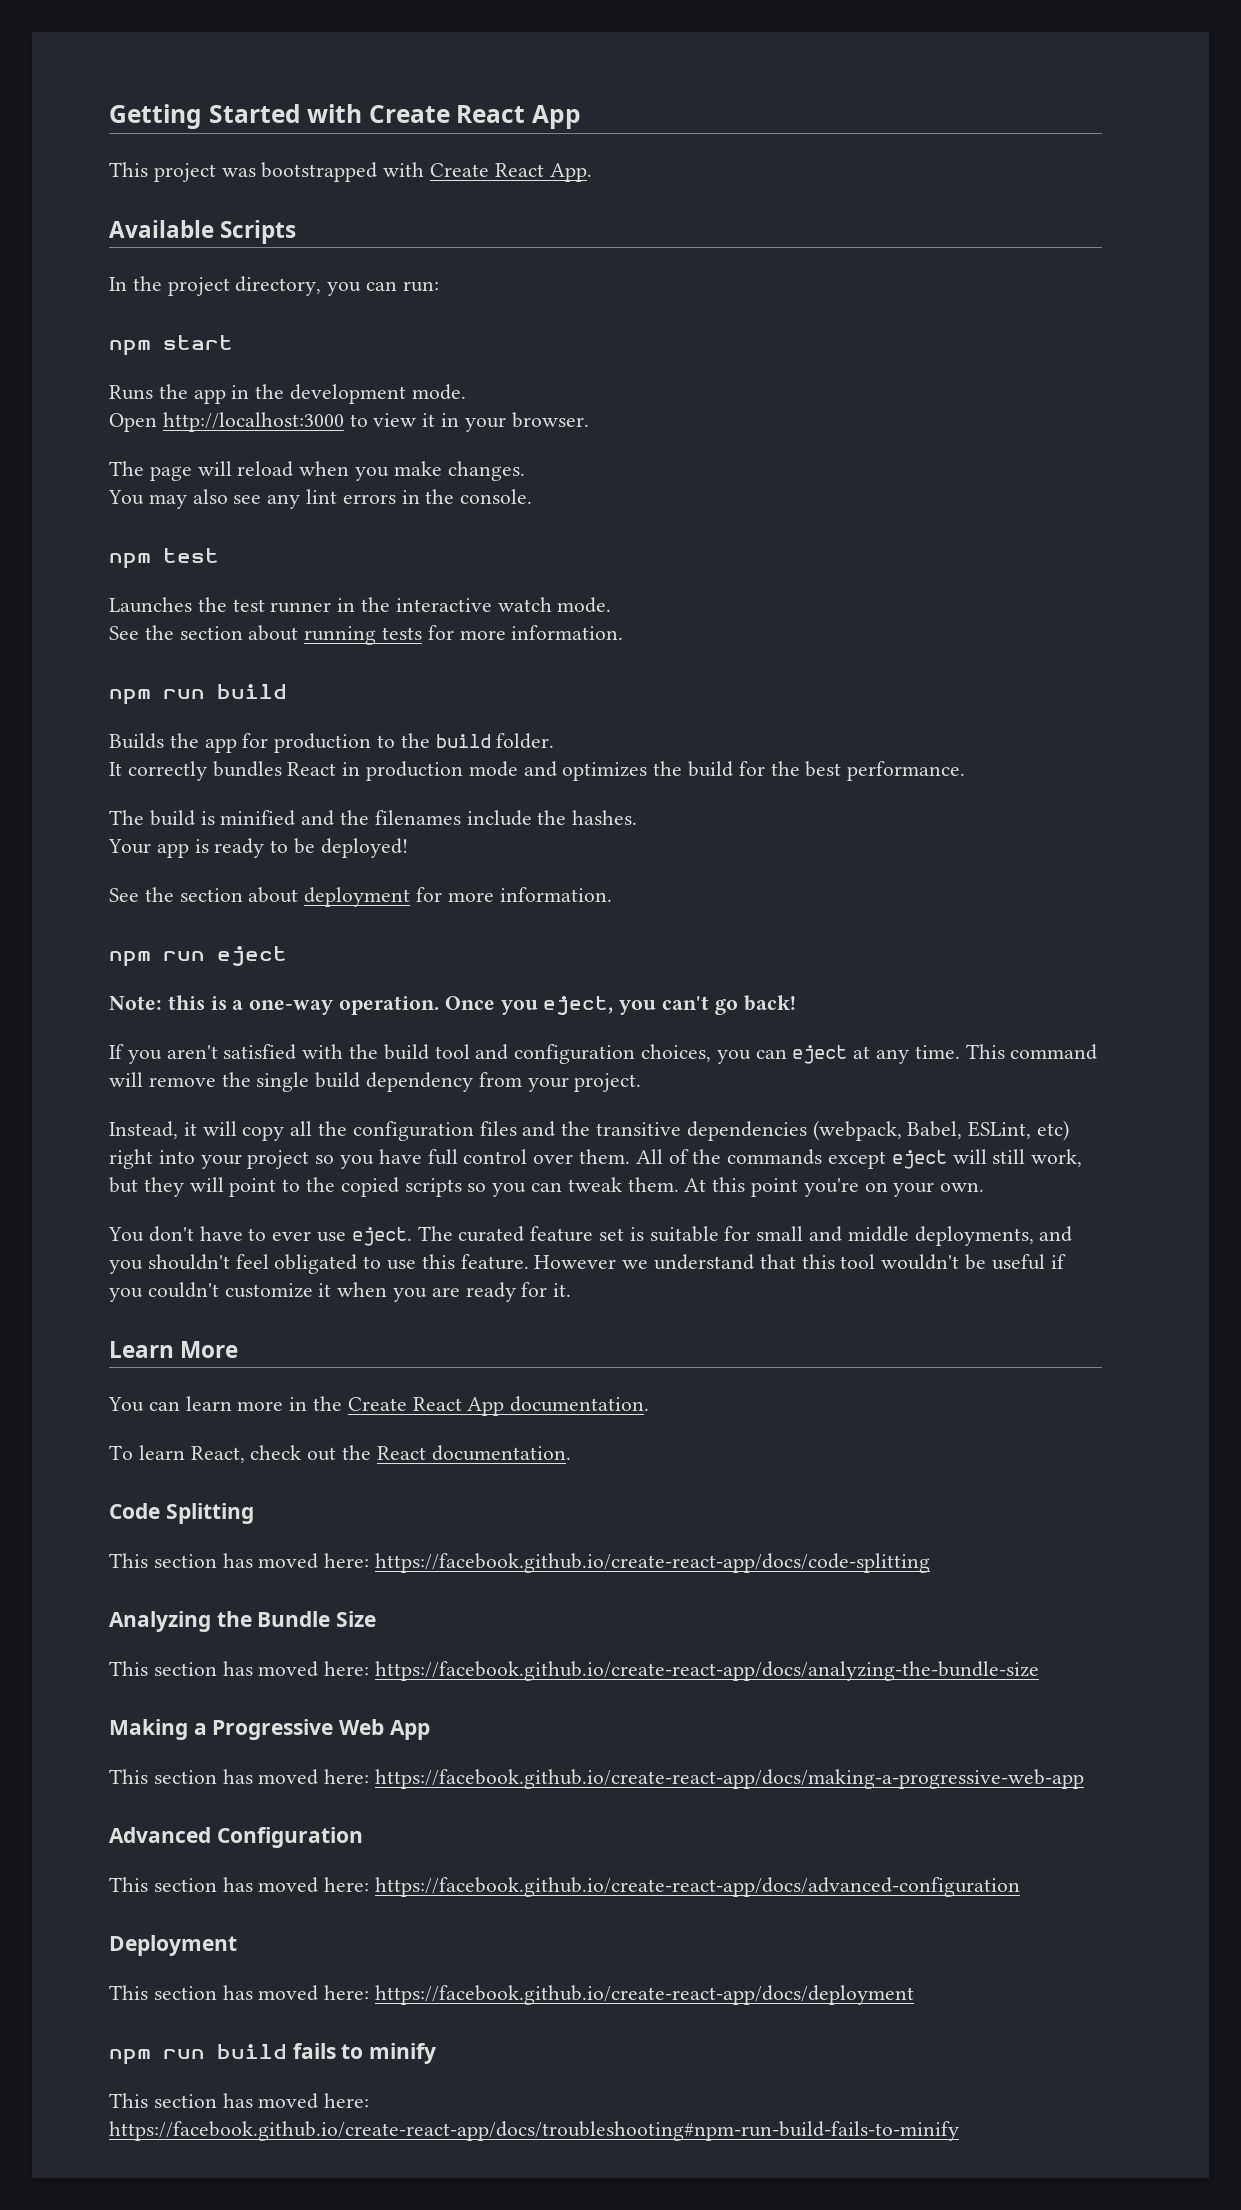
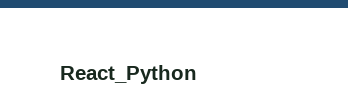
[109,104,582,129] [109,162,592,182] [109,220,297,244] [109,276,439,296] [109,335,233,356] [109,384,466,404] [109,412,589,432] [109,461,525,481] [108,489,533,509] [109,548,219,569] [109,597,612,613] [109,625,624,645] [109,684,287,705] [109,733,555,753] [109,761,966,781] [109,810,638,826] [108,838,408,858] [109,887,612,907] [109,946,287,967] [109,995,796,1015] [109,1044,1098,1064] [109,1072,642,1092] [109,1120,1070,1141] [109,1149,1083,1169] [109,1177,985,1197] [108,1226,1073,1246] [109,1254,1066,1274] [109,1282,572,1302] [109,1341,239,1358] [108,1396,650,1416] [109,1445,571,1463] [109,1503,254,1524] [109,1553,931,1573] [109,1611,377,1632] [109,1661,1040,1681] [109,1719,430,1740] [109,1769,1085,1789] [109,1827,363,1848] [109,1877,1021,1897] [109,1935,237,1956] [109,1985,915,2005] [109,2043,437,2065] [109,2093,370,2109] [109,2121,959,2141] Getting Started with Create React App // This project was bootstrapped with Create React App. // Available Scripts // In the project directory, you can run: // npm start // Runs the app in the development mode. // Open http://localhost:3000 to view it in your browser. // The page will reload when you make changes. // You may also see any lint errors in the console. // npm test // Launches the test runner in the interactive watch mode. // See the section about running tests for more information. // npm run build // Builds the app for production to the build folder. // It correctly bundles React in production mode and optimizes the build for the best performance. // The build is minified and the filenames include the hashes. // Your app is ready to be deployed! // See the section about deployment for more information. // npm run eject // Note: this is a one-way operation. Once you eject, you can't go back! // If you aren't satisfied with the build tool and configuration choices, you can eject at any time. This command will remove the single build dependency from your project. // Instead, it will copy all the configuration files and the transitive dependencies (webpack, Babel, ESLint, etc) right into your project so you have full control over them. All of the commands except eject will still work, but they will point to the copied scripts so you can tweak them. At this point you're on your own. // You don't have to ever use eject. The curated feature set is suitable for small and middle deployments, and you shouldn't feel obligated to use this feature. However we understand that this tool wouldn't be useful if you couldn't customize it when you are ready for it. // Learn More // You can learn more in the Create React App documentation. // To learn React, check out the React documentation. // Code Splitting // This section has moved here: https://facebook.github.io/create-react-app/docs/code-splitting // Analyzing the Bundle Size // This section has moved here: https://facebook.github.io/create-react-app/docs/analyzing-the-bundle-size // Making a Progressive Web App // This section has moved here: https://facebook.github.io/create-react-app/docs/making-a-progressive-web-app // Advanced Configuration // This section has moved here: https://facebook.github.io/create-react-app/docs/advanced-configuration // Deployment // This section has moved here: https://facebook.github.io/create-react-app/docs/deployment // npm run build fails to minify // This section has moved here: https://facebook.github.io/create-react-app/docs/troubleshooting#npm-run-build-fails-to-minify -> [60,65,197,84] React_Python

